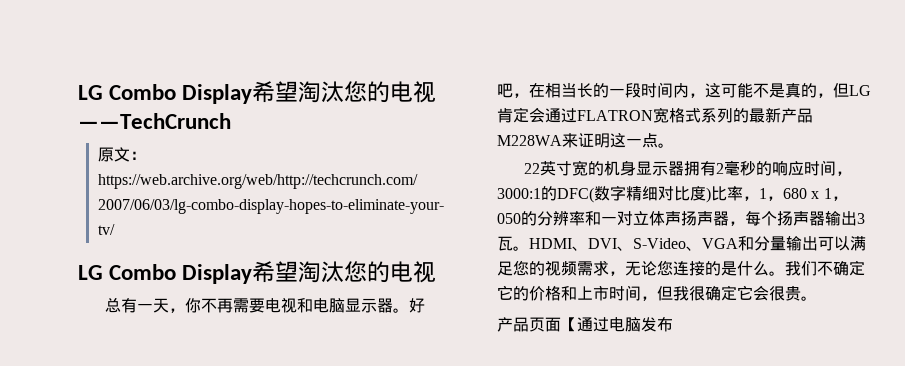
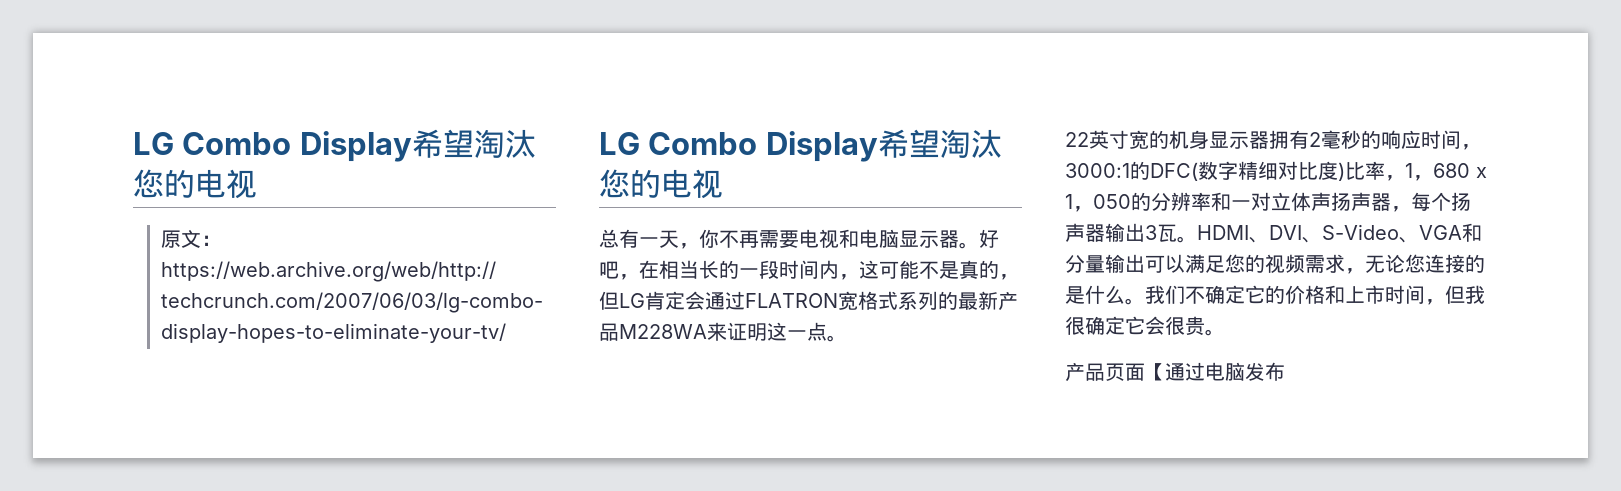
[78,81,437,104] [78,113,231,129] LG Combo Display希望淘汰您的电视——TechCrunch -> [133,129,536,162] [133,169,257,199] LG Combo Display希望淘汰您的电视

